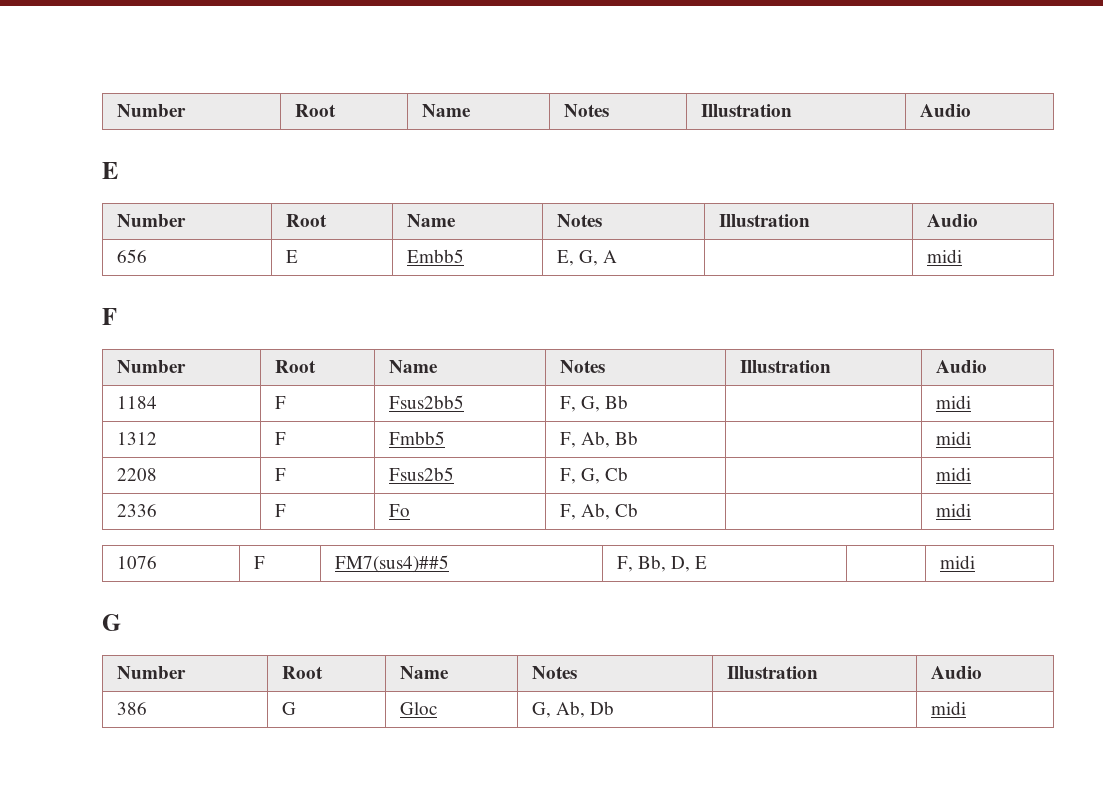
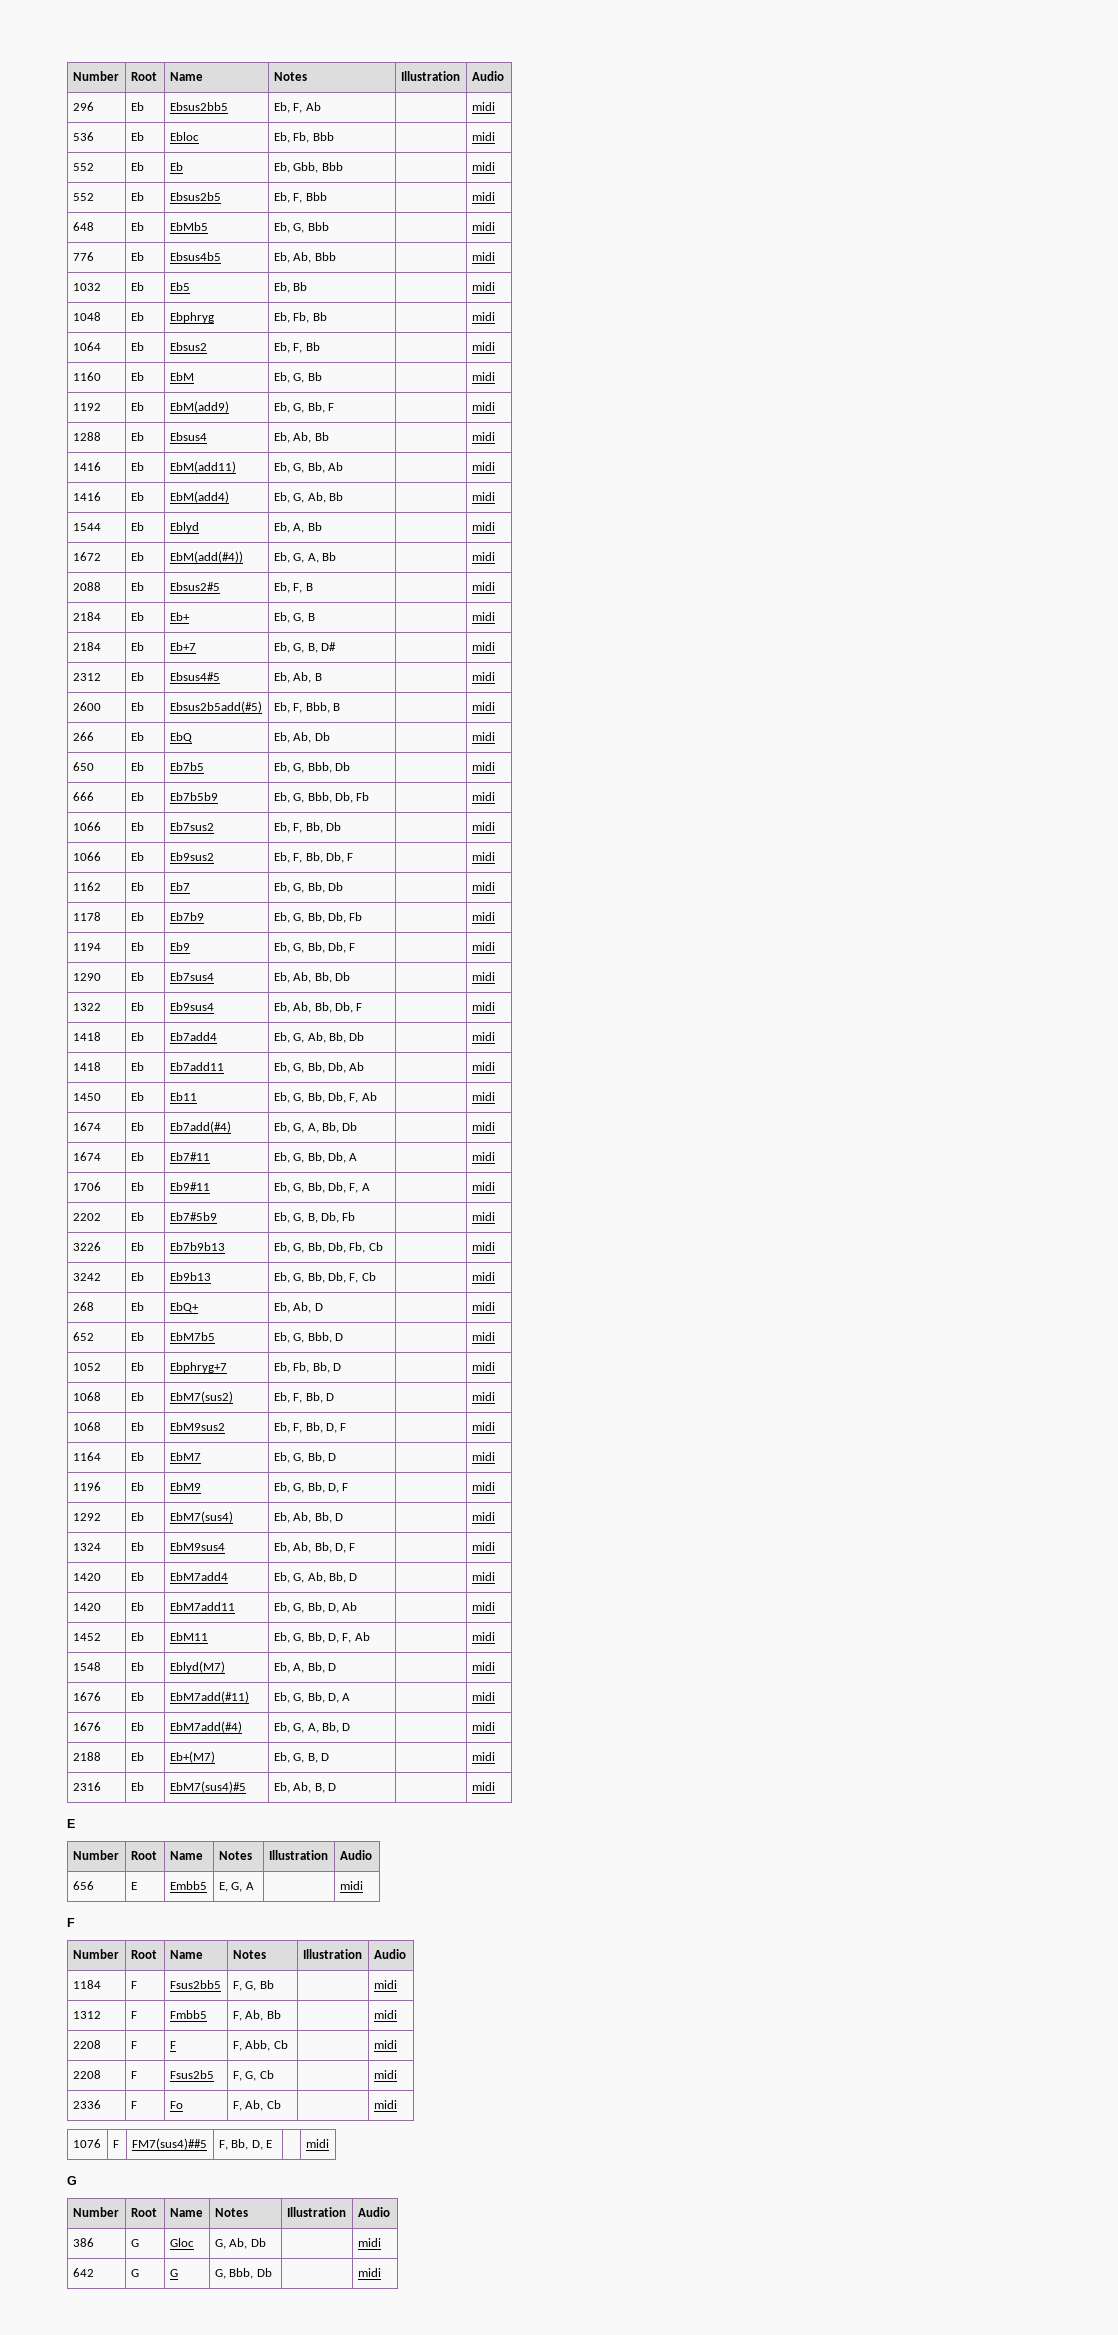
[116,104,186,117] [294,104,336,117] [421,104,471,117] [563,104,609,117] [700,104,792,117] [919,104,971,117] Number | Root | Name | Notes | Illustration | Audio -> [72,71,119,81] [130,72,157,81] [169,72,203,81] [273,72,307,81] [400,71,460,81] [471,71,504,81] [72,102,94,111] [130,102,144,111] [169,102,228,111] [273,102,321,113] [471,102,495,111] [72,132,94,141] [130,132,144,141] [169,132,199,141] [273,132,334,143] [471,132,495,141] [72,163,94,171] [130,162,144,171] [169,162,183,171] [273,162,343,173] [471,162,495,171] [72,193,94,201] [130,192,144,201] [169,192,221,201] [273,192,327,203] [471,192,495,201] [72,222,94,231] [130,222,144,231] [169,222,208,231] [273,222,329,233] [471,222,495,231] [72,252,94,261] [130,252,144,261] [169,252,221,261] [273,252,336,263] [471,252,495,261] [72,283,101,291] [130,282,144,291] [169,282,190,291] [273,282,308,293] [471,282,495,291] [72,312,101,321] [130,312,144,321] [169,312,214,323] [273,312,327,323] [471,312,495,321] [72,342,101,351] [130,342,144,351] [169,342,207,351] [273,342,320,353] [471,342,495,351] [72,372,101,381] [130,372,144,381] [169,372,194,381] [273,372,322,383] [471,372,495,381] [72,403,101,411] [130,402,144,411] [169,401,229,413] [273,402,334,413] [471,402,495,411] [72,432,101,441] [130,432,144,441] [169,432,207,441] [273,432,329,443] [471,432,495,441] [72,462,101,471] [130,462,144,471] [169,461,236,473] [273,462,343,473] [471,462,495,471] [72,492,101,501] [130,492,144,501] [169,491,229,503] [273,492,343,503] [471,492,495,501] [72,523,101,531] [130,522,144,531] [169,522,199,533] [273,522,322,533] [471,522,495,531] [72,552,101,561] [130,552,144,561] [169,551,243,563] [273,552,336,563] [471,552,495,561] [72,582,101,591] [130,582,144,591] [169,582,220,591] [273,582,313,593] [471,582,495,591] [72,612,101,621] [130,612,144,621] [169,612,190,621] [273,612,315,623] [471,612,495,621] [72,642,101,651] [130,642,144,651] [169,642,196,651] [273,642,336,653] [471,642,495,651] [72,673,101,681] [130,672,144,681] [169,672,220,681] [273,672,322,683] [471,672,495,681] [72,702,101,711] [130,702,144,711] [169,701,262,713] [273,702,340,713] [471,702,495,711] [72,732,94,741] [130,732,144,741] [169,732,192,743] [273,732,330,743] [471,732,495,741] [72,762,94,771] [130,762,144,771] [169,762,204,771] [273,762,350,773] [471,762,495,771] [72,792,94,801] [130,792,144,801] [169,792,218,801] [273,792,370,803] [471,792,495,801] [72,822,101,831] [130,822,144,831] [169,822,214,831] [273,822,341,833] [471,822,495,831] [72,852,101,861] [130,852,144,861] [169,852,214,861] [273,852,354,863] [471,852,495,861] [72,882,101,891] [130,882,144,891] [169,882,190,891] [273,882,343,893] [471,882,495,891] [72,912,101,921] [130,912,144,921] [169,912,204,921] [273,912,363,923] [471,912,495,921] [72,943,101,951] [130,942,144,951] [169,942,190,951] [273,942,356,953] [471,942,495,951] [72,973,101,981] [130,972,144,981] [169,972,214,981] [273,972,350,983] [471,972,495,981] [72,1003,101,1011] [130,1002,144,1011] [169,1002,214,1011] [273,1002,363,1013] [471,1002,495,1011] [72,1032,101,1041] [130,1032,144,1041] [169,1032,217,1041] [273,1032,365,1043] [471,1032,495,1041] [72,1062,101,1071] [130,1062,144,1071] [169,1062,224,1071] [273,1062,365,1073] [471,1062,495,1071] [72,1093,101,1101] [130,1092,144,1101] [169,1092,197,1101] [273,1092,377,1103] [471,1092,495,1101] [72,1122,101,1131] [130,1122,144,1131] [169,1121,231,1133] [273,1122,358,1133] [471,1122,495,1131] [72,1152,101,1161] [130,1152,144,1161] [169,1152,210,1161] [273,1152,358,1163] [471,1152,495,1161] [72,1182,101,1191] [130,1182,144,1191] [169,1182,210,1191] [273,1182,370,1193] [471,1182,495,1191] [72,1213,101,1221] [130,1212,144,1221] [169,1212,217,1221] [273,1212,356,1223] [471,1212,495,1221] [72,1242,101,1251] [130,1242,144,1251] [169,1242,225,1251] [273,1242,383,1253] [471,1242,495,1251] [72,1273,101,1281] [130,1272,144,1281] [169,1272,211,1281] [273,1272,376,1283] [471,1272,495,1281] [72,1302,94,1311] [130,1302,144,1311] [169,1302,199,1313] [273,1302,323,1313] [471,1302,495,1311] [72,1332,94,1341] [130,1332,144,1341] [169,1332,215,1341] [273,1332,343,1343] [471,1332,495,1341] [72,1363,101,1371] [130,1362,144,1371] [169,1362,227,1373] [273,1362,341,1373] [471,1362,495,1371] [72,1392,101,1401] [130,1392,144,1401] [169,1391,233,1403] [273,1392,334,1403] [471,1392,495,1401] [72,1422,101,1431] [130,1422,144,1431] [169,1422,225,1431] [273,1422,347,1433] [471,1422,495,1431] [72,1452,101,1461] [130,1452,144,1461] [169,1452,201,1461] [273,1452,336,1463] [471,1452,495,1461] [72,1482,101,1491] [130,1482,144,1491] [169,1482,201,1491] [273,1482,349,1493] [471,1482,495,1491] [72,1513,101,1521] [130,1512,144,1521] [169,1511,233,1523] [273,1512,343,1523] [471,1512,495,1521] [72,1543,101,1551] [130,1542,144,1551] [169,1542,225,1551] [273,1542,356,1553] [471,1542,495,1551] [72,1573,101,1581] [130,1572,144,1581] [169,1572,228,1581] [273,1572,358,1583] [471,1572,495,1581] [72,1603,101,1611] [130,1602,144,1611] [169,1602,235,1611] [273,1602,358,1613] [471,1602,495,1611] [72,1633,101,1641] [130,1632,144,1641] [169,1632,208,1641] [273,1632,370,1643] [471,1632,495,1641] [72,1662,101,1671] [130,1662,144,1671] [169,1661,225,1673] [273,1662,336,1673] [471,1662,495,1671] [72,1692,101,1701] [130,1692,144,1701] [169,1691,249,1703] [273,1692,351,1703] [471,1692,495,1701] [72,1722,101,1731] [130,1722,144,1731] [169,1721,242,1733] [273,1722,351,1733] [471,1722,495,1731] [72,1752,101,1761] [130,1752,144,1761] [169,1751,215,1763] [273,1752,329,1763] [471,1752,495,1761] [72,1782,101,1791] [130,1782,144,1791] [169,1781,246,1793] [273,1782,336,1793] [471,1782,495,1791] Number | Root | Name | Notes | Illustration | Audio // 296 | Eb | Ebsus2bb5 | Eb, F, Ab | | midi // 536 | Eb | Ebloc | Eb, Fb, Bbb | | midi // 552 | Eb | Eb | Eb, Gbb, Bbb | | midi // 552 | Eb | Ebsus2b5 | Eb, F, Bbb | | midi // 648 | Eb | EbMb5 | Eb, G, Bbb | | midi // 776 | Eb | Ebsus4b5 | Eb, Ab, Bbb | | midi // 1032 | Eb | Eb5 | Eb, Bb | | midi // 1048 | Eb | Ebphryg | Eb, Fb, Bb | | midi // 1064 | Eb | Ebsus2 | Eb, F, Bb | | midi // 1160 | Eb | EbM | Eb, G, Bb | | midi // 1192 | Eb | EbM(add9) | Eb, G, Bb, F | | midi // 1288 | Eb | Ebsus4 | Eb, Ab, Bb | | midi // 1416 | Eb | EbM(add11) | Eb, G, Bb, Ab | | midi // 1416 | Eb | EbM(add4) | Eb, G, Ab, Bb | | midi // 1544 | Eb | Eblyd | Eb, A, Bb | | midi // 1672 | Eb | EbM(add(#4)) | Eb, G, A, Bb | | midi // 2088 | Eb | Ebsus2#5 | Eb, F, B | | midi // 2184 | Eb | Eb+ | Eb, G, B | | midi // 2184 | Eb | Eb+7 | Eb, G, B, D# | | midi // 2312 | Eb | Ebsus4#5 | Eb, Ab, B | | midi // 2600 | Eb | Ebsus2b5add(#5) | Eb, F, Bbb, B | | midi // 266 | Eb | EbQ | Eb, Ab, Db | | midi // 650 | Eb | Eb7b5 | Eb, G, Bbb, Db | | midi // 666 | Eb | Eb7b5b9 | Eb, G, Bbb, Db, Fb | | midi // 1066 | Eb | Eb7sus2 | Eb, F, Bb, Db | | midi // 1066 | Eb | Eb9sus2 | Eb, F, Bb, Db, F | | midi // 1162 | Eb | Eb7 | Eb, G, Bb, Db | | midi // 1178 | Eb | Eb7b9 | Eb, G, Bb, Db, Fb | | midi // 1194 | Eb | Eb9 | Eb, G, Bb, Db, F | | midi // 1290 | Eb | Eb7sus4 | Eb, Ab, Bb, Db | | midi // 1322 | Eb | Eb9sus4 | Eb, Ab, Bb, Db, F | | midi // 1418 | Eb | Eb7add4 | Eb, G, Ab, Bb, Db | | midi // 1418 | Eb | Eb7add11 | Eb, G, Bb, Db, Ab | | midi // 1450 | Eb | Eb11 | Eb, G, Bb, Db, F, Ab | | midi // 1674 | Eb | Eb7add(#4) | Eb, G, A, Bb, Db | | midi // 1674 | Eb | Eb7#11 | Eb, G, Bb, Db, A | | midi // 1706 | Eb | Eb9#11 | Eb, G, Bb, Db, F, A | | midi // 2202 | Eb | Eb7#5b9 | Eb, G, B, Db, Fb | | midi // 3226 | Eb | Eb7b9b13 | Eb, G, Bb, Db, Fb, Cb | | midi // 3242 | Eb | Eb9b13 | Eb, G, Bb, Db, F, Cb | | midi // 268 | Eb | EbQ+ | Eb, Ab, D | | midi // 652 | Eb | EbM7b5 | Eb, G, Bbb, D | | midi // 1052 | Eb | Ebphryg+7 | Eb, Fb, Bb, D | | midi // 1068 | Eb | EbM7(sus2) | Eb, F, Bb, D | | midi // 1068 | Eb | EbM9sus2 | Eb, F, Bb, D, F | | midi // 1164 | Eb | EbM7 | Eb, G, Bb, D | | midi // 1196 | Eb | EbM9 | Eb, G, Bb, D, F | | midi // 1292 | Eb | EbM7(sus4) | Eb, Ab, Bb, D | | midi // 1324 | Eb | EbM9sus4 | Eb, Ab, Bb, D, F | | midi // 1420 | Eb | EbM7add4 | Eb, G, Ab, Bb, D | | midi // 1420 | Eb | EbM7add11 | Eb, G, Bb, D, Ab | | midi // 1452 | Eb | EbM11 | Eb, G, Bb, D, F, Ab | | midi // 1548 | Eb | Eblyd(M7) | Eb, A, Bb, D | | midi // 1676 | Eb | EbM7add(#11) | Eb, G, Bb, D, A | | midi // 1676 | Eb | EbM7add(#4) | Eb, G, A, Bb, D | | midi // 2188 | Eb | Eb+(M7) | Eb, G, B, D | | midi // 2316 | Eb | EbM7(sus4)#5 | Eb, Ab, B, D | | midi
(971, 438) none -> [72,2040,101,2049] [130,2041,137,2049] [169,2041,176,2049] [232,2040,288,2051] [373,2040,397,2049] // 2208 | F | F | F, Abb, Cb | | midi
(966, 708) none -> [72,2268,94,2277] [130,2269,139,2277] [169,2269,178,2277] [214,2268,272,2279] [357,2268,381,2277] // 642 | G | G | G, Bbb, Db | | midi

